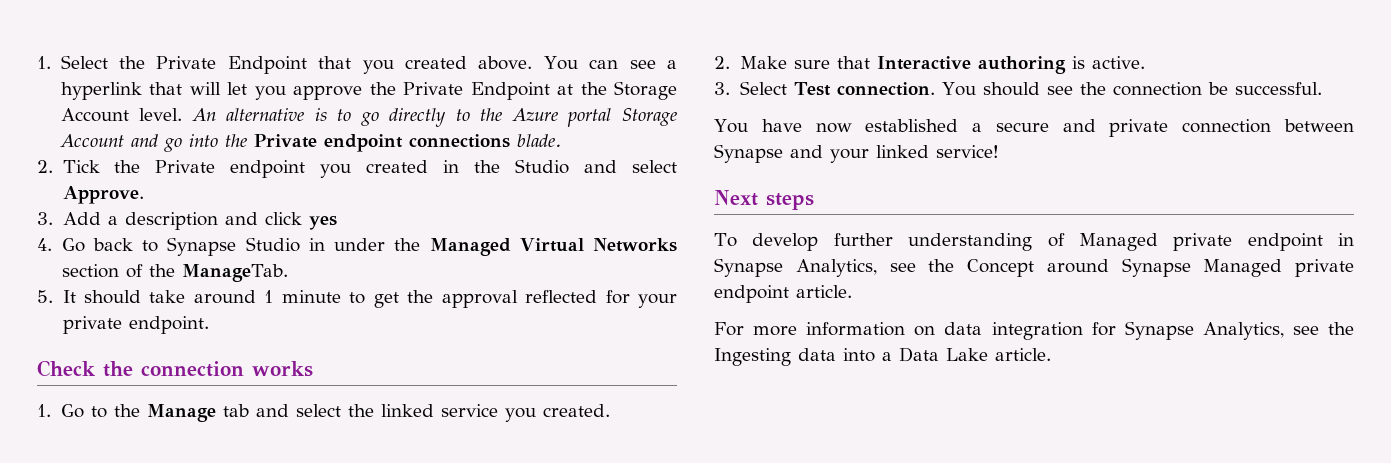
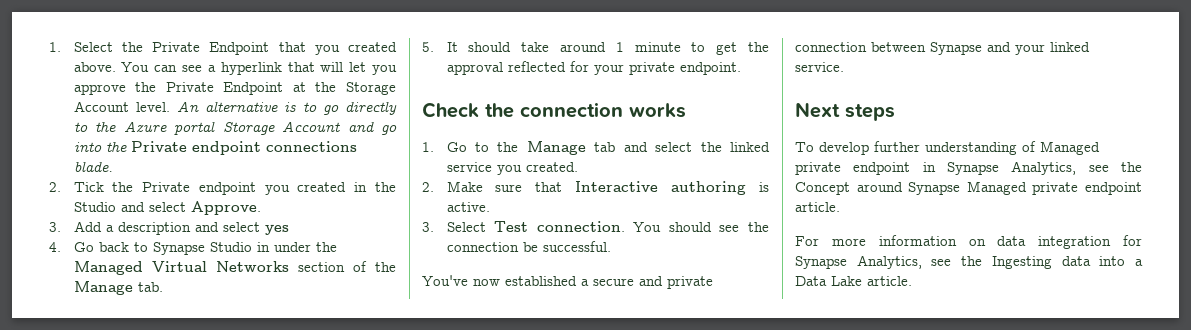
[264,212,302,225] click -> [222,222,260,232] select
[181,264,289,282] ManageTab. -> [73,281,163,295] Manage tab.
[714,119,802,133] You have -> [422,275,468,286] You've
[936,145,999,158] service! -> [795,62,844,72] service.

